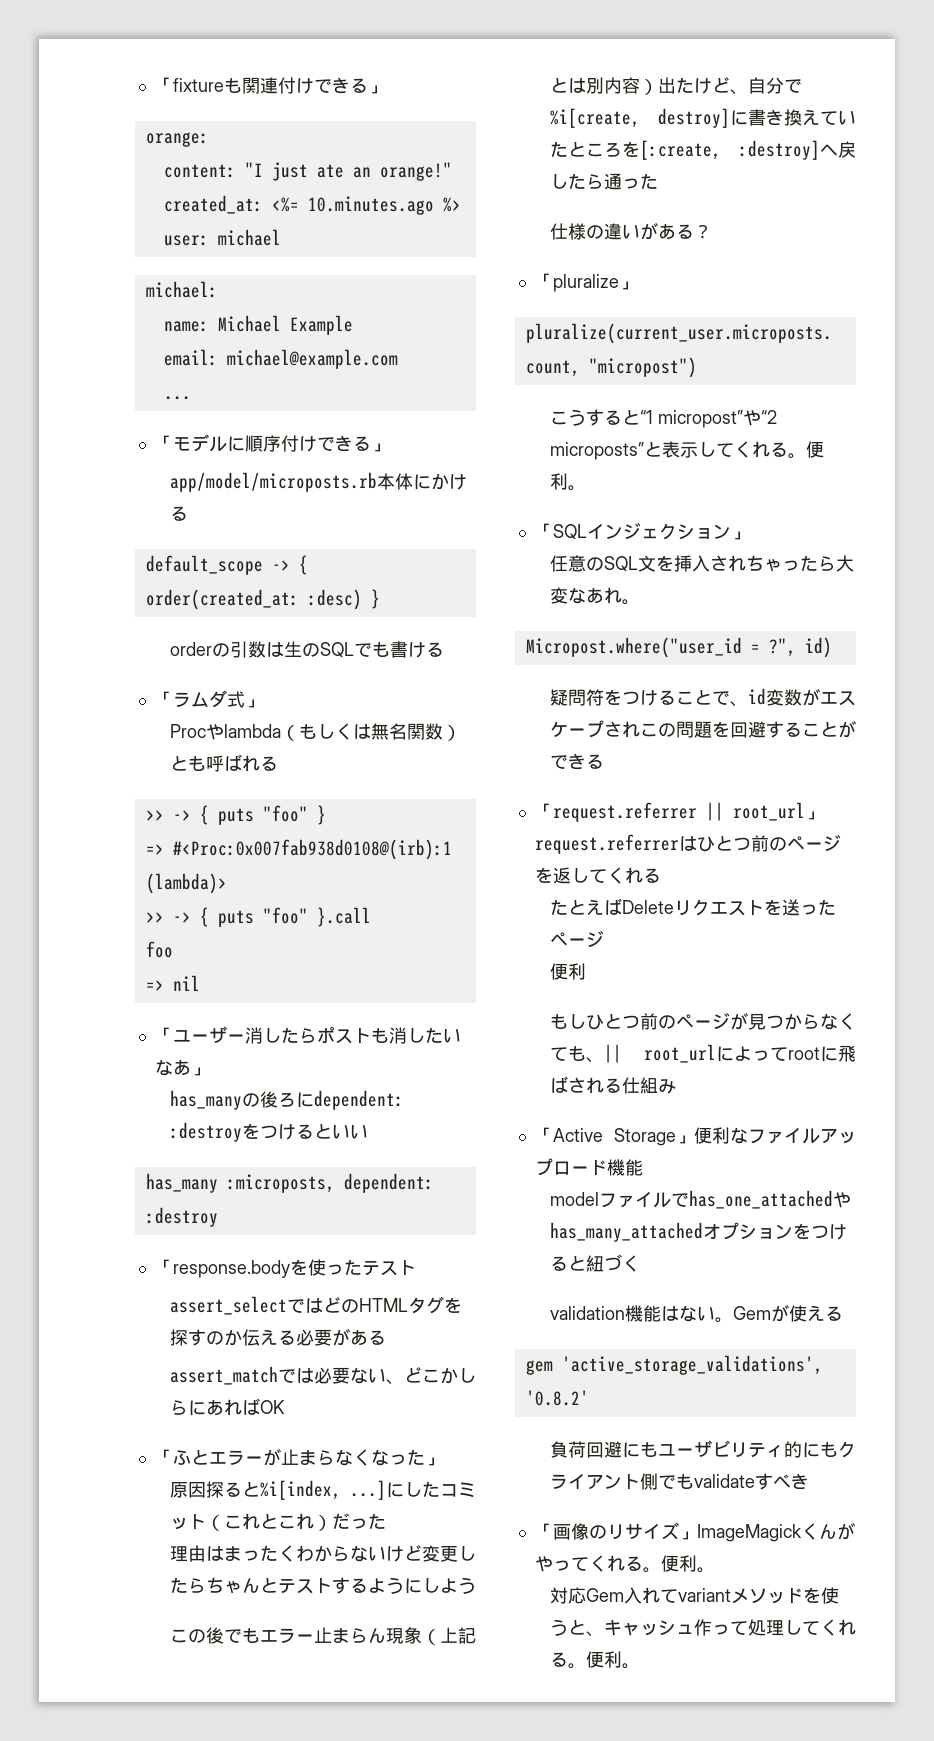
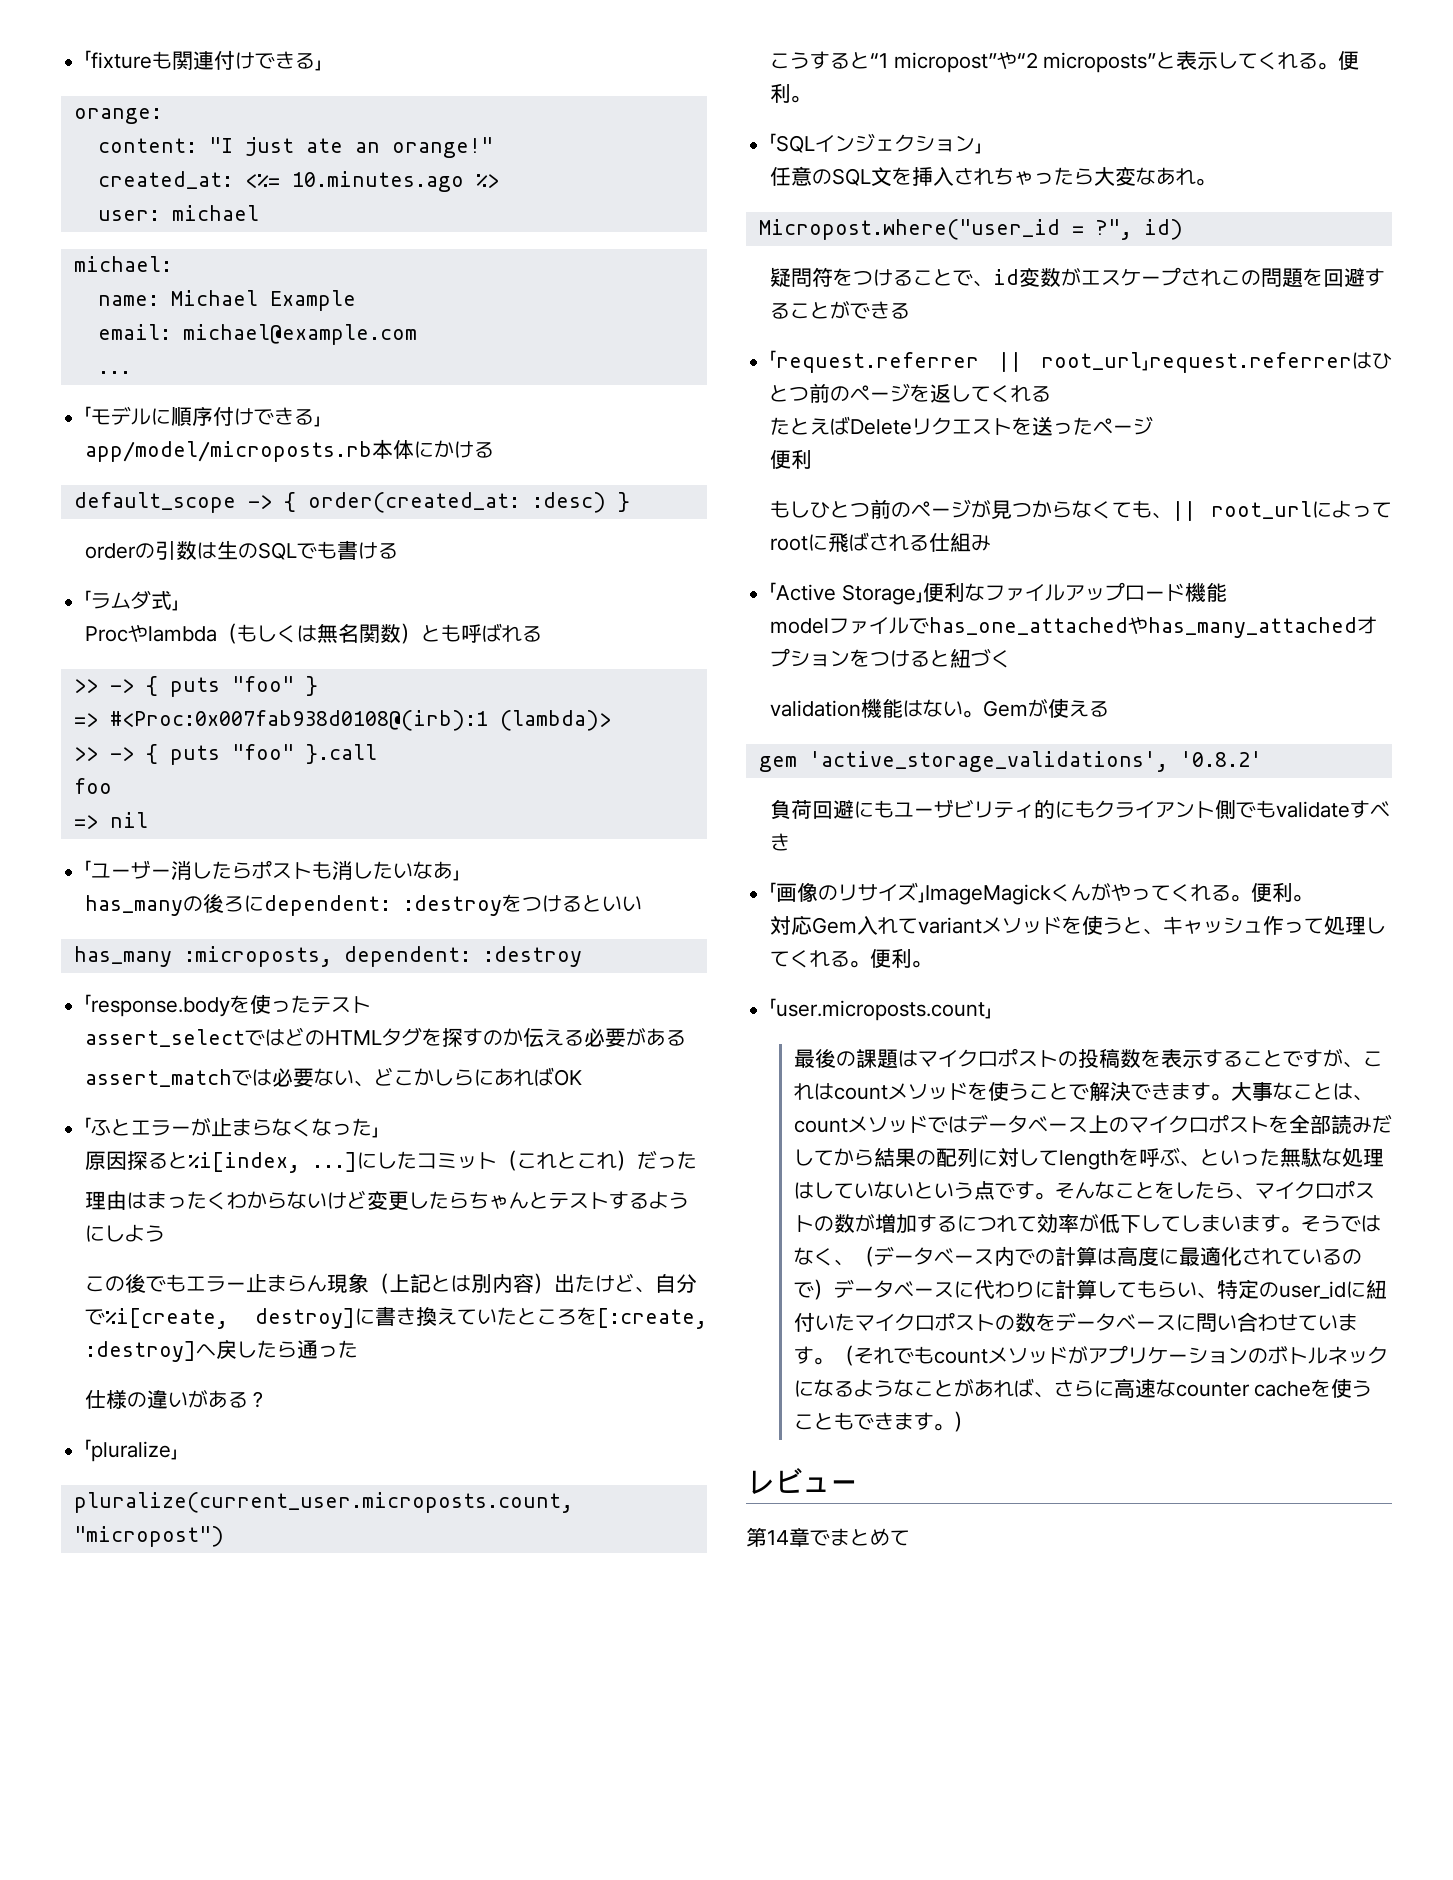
(640, 1666) none -> [769,998,993,1021] [793,1048,1383,1069] [793,1081,1373,1101] [793,1114,1392,1134] [793,1147,1384,1170] [793,1180,1375,1200] [793,1213,1381,1234] [793,1246,1362,1267] [793,1279,1387,1300] [793,1312,1358,1332] [793,1345,1388,1366] [793,1378,1373,1398] [793,1411,974,1432] [746,1468,858,1494] [746,1527,910,1547] // 「user.microposts.count」 // 最後の課題はマイクロポストの投稿数を表示することですが、これはcountメソッドを使うことで解決できます。大事なことは、countメソッドではデータベース上のマイクロポストを全部読みだしてから結果の配列に対してlengthを呼ぶ、といった無駄な処理はしていないという点です。そんなことをしたら、マイクロポストの数が増加するにつれて効率が低下してしまいます。そうではなく、（データベース内での計算は高度に最適化されているので）データベースに代わりに計算してもらい、特定のuser_idに紐付いたマイクロポストの数をデータベースに問い合わせています。（それでもcountメソッドがアプリケーションのボトルネックになるようなことがあれば、さらに高速なcounter cacheを使うこともできます。） // レビュー // 第14章でまとめて

